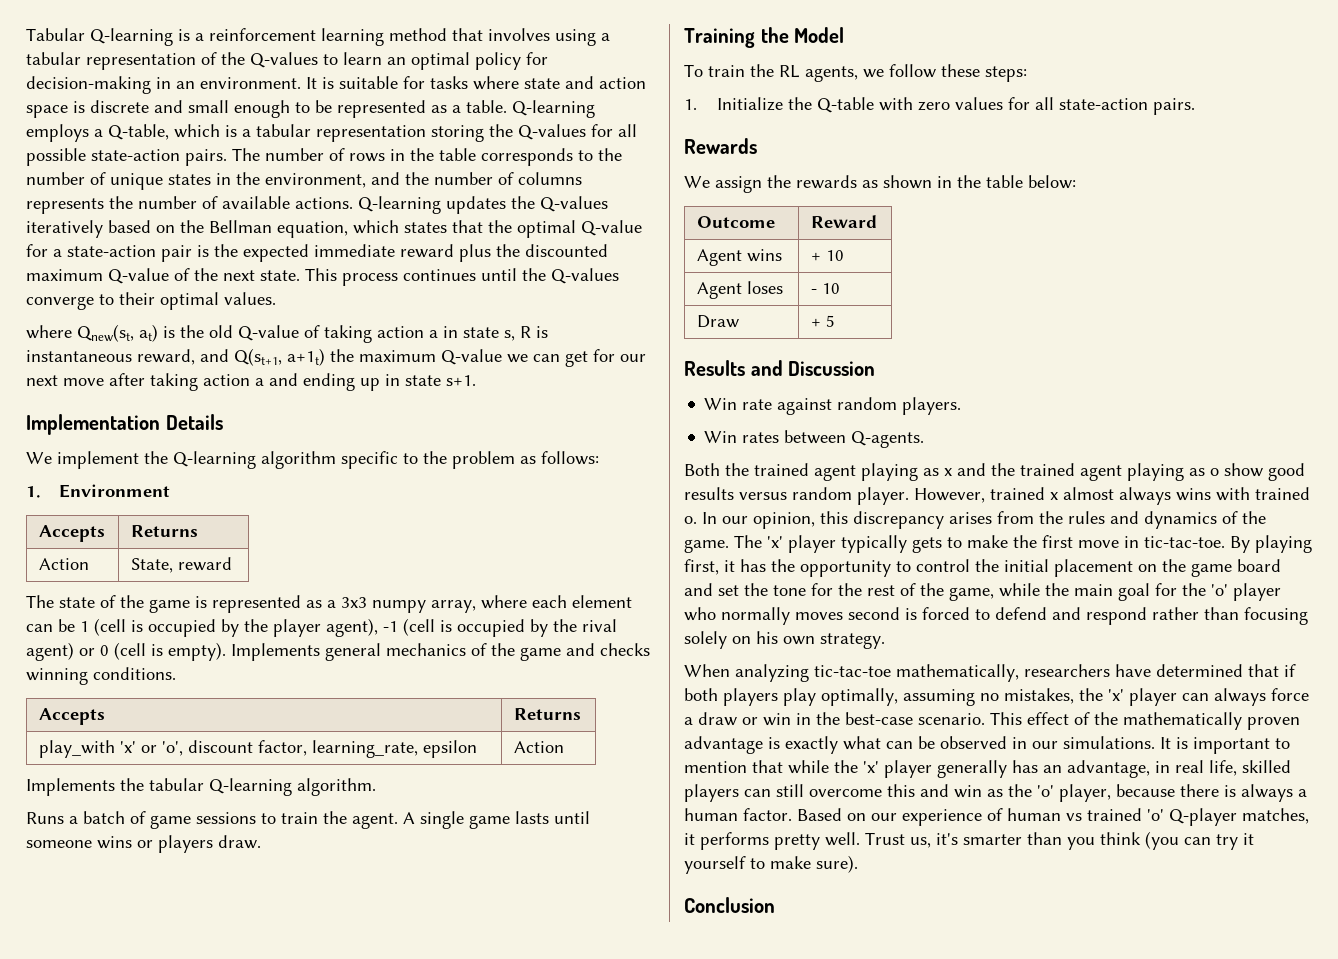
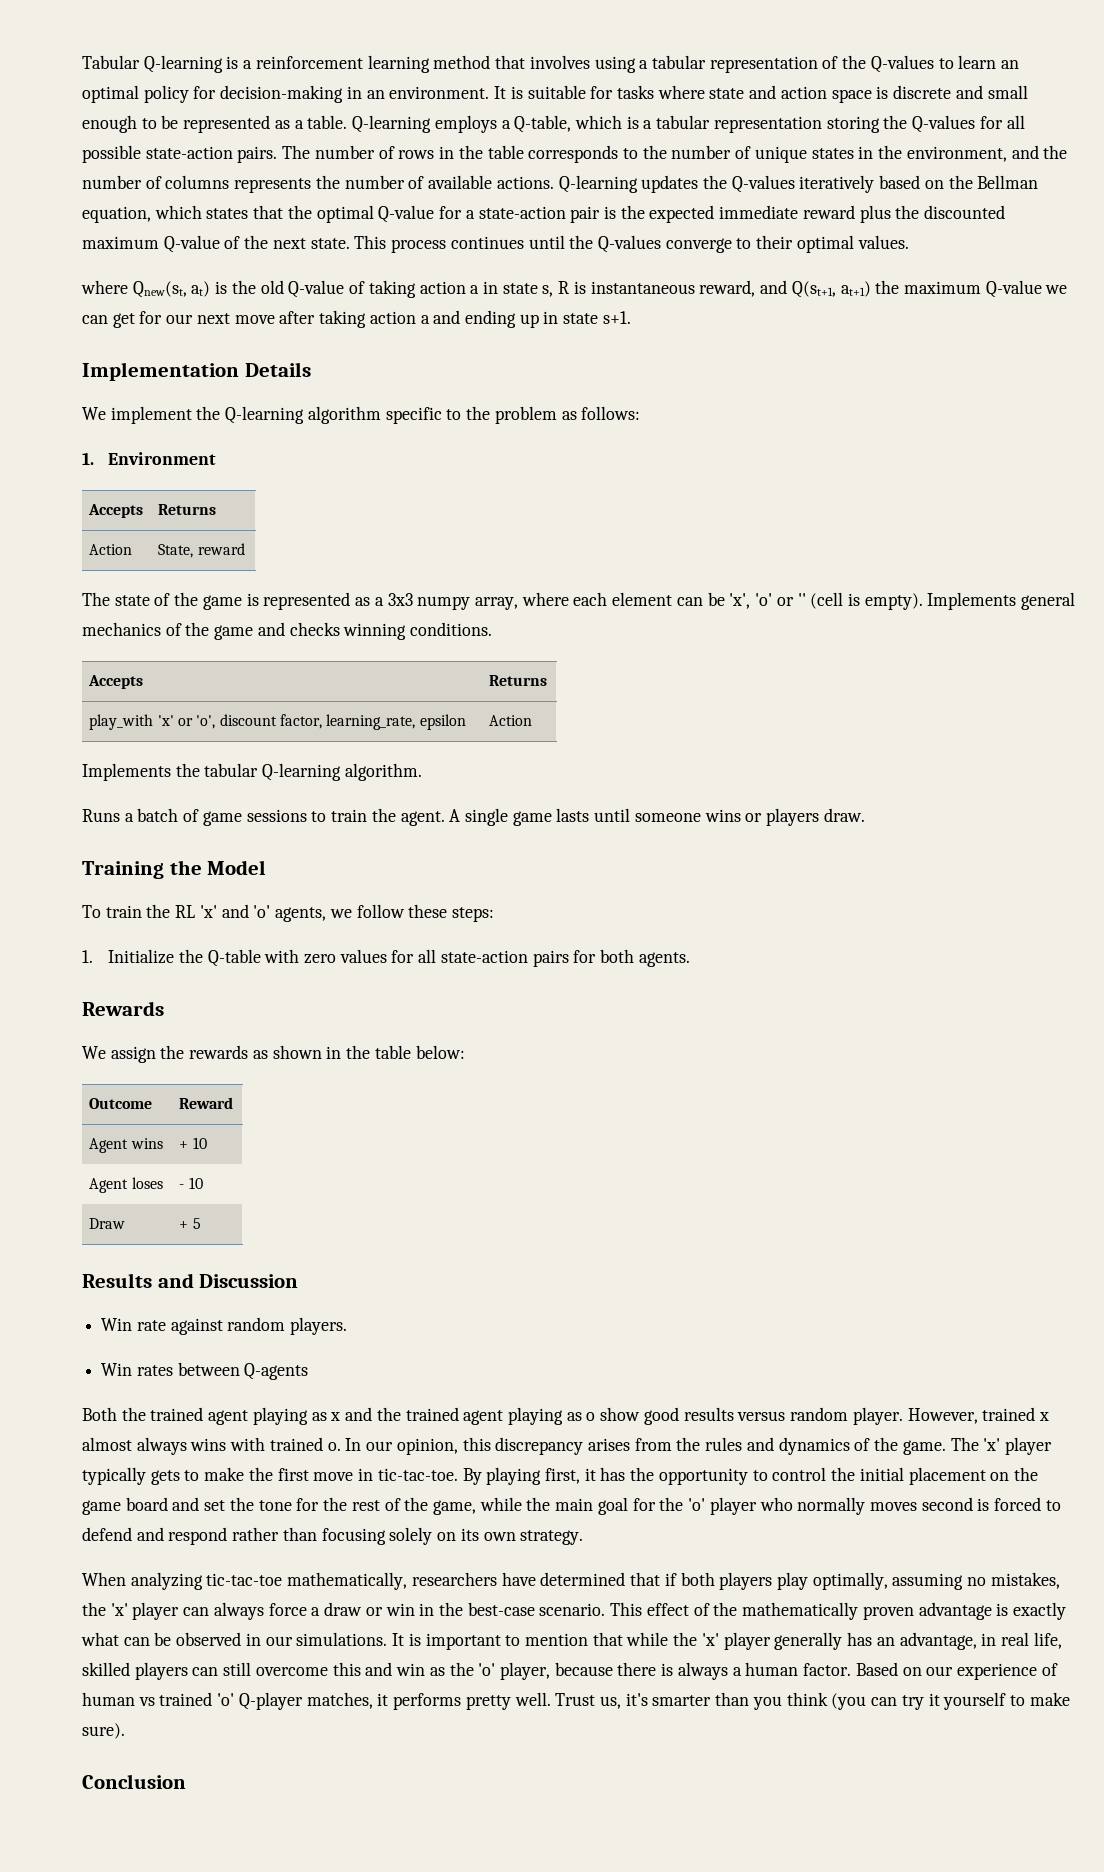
[287,348,325,366] a+1t) -> [840,281,871,297] at+1)
[80,618,617,637] [26,642,109,661] 1 (cell is occupied by the player agent), -1 (cell is occupied by the rival agent) or 0 -> [729,593,806,609] 'x', 'o' or ''
(800, 71) none -> [199,904,271,918] 'x' and 'o'
[1153,98,1196,115] pairs. -> [532,949,690,967] pairs for both agents.
[851,431,925,448] Q-agents. -> [244,1363,309,1380] Q-agents
[756,631,778,644] his -> [460,1528,479,1541] its

